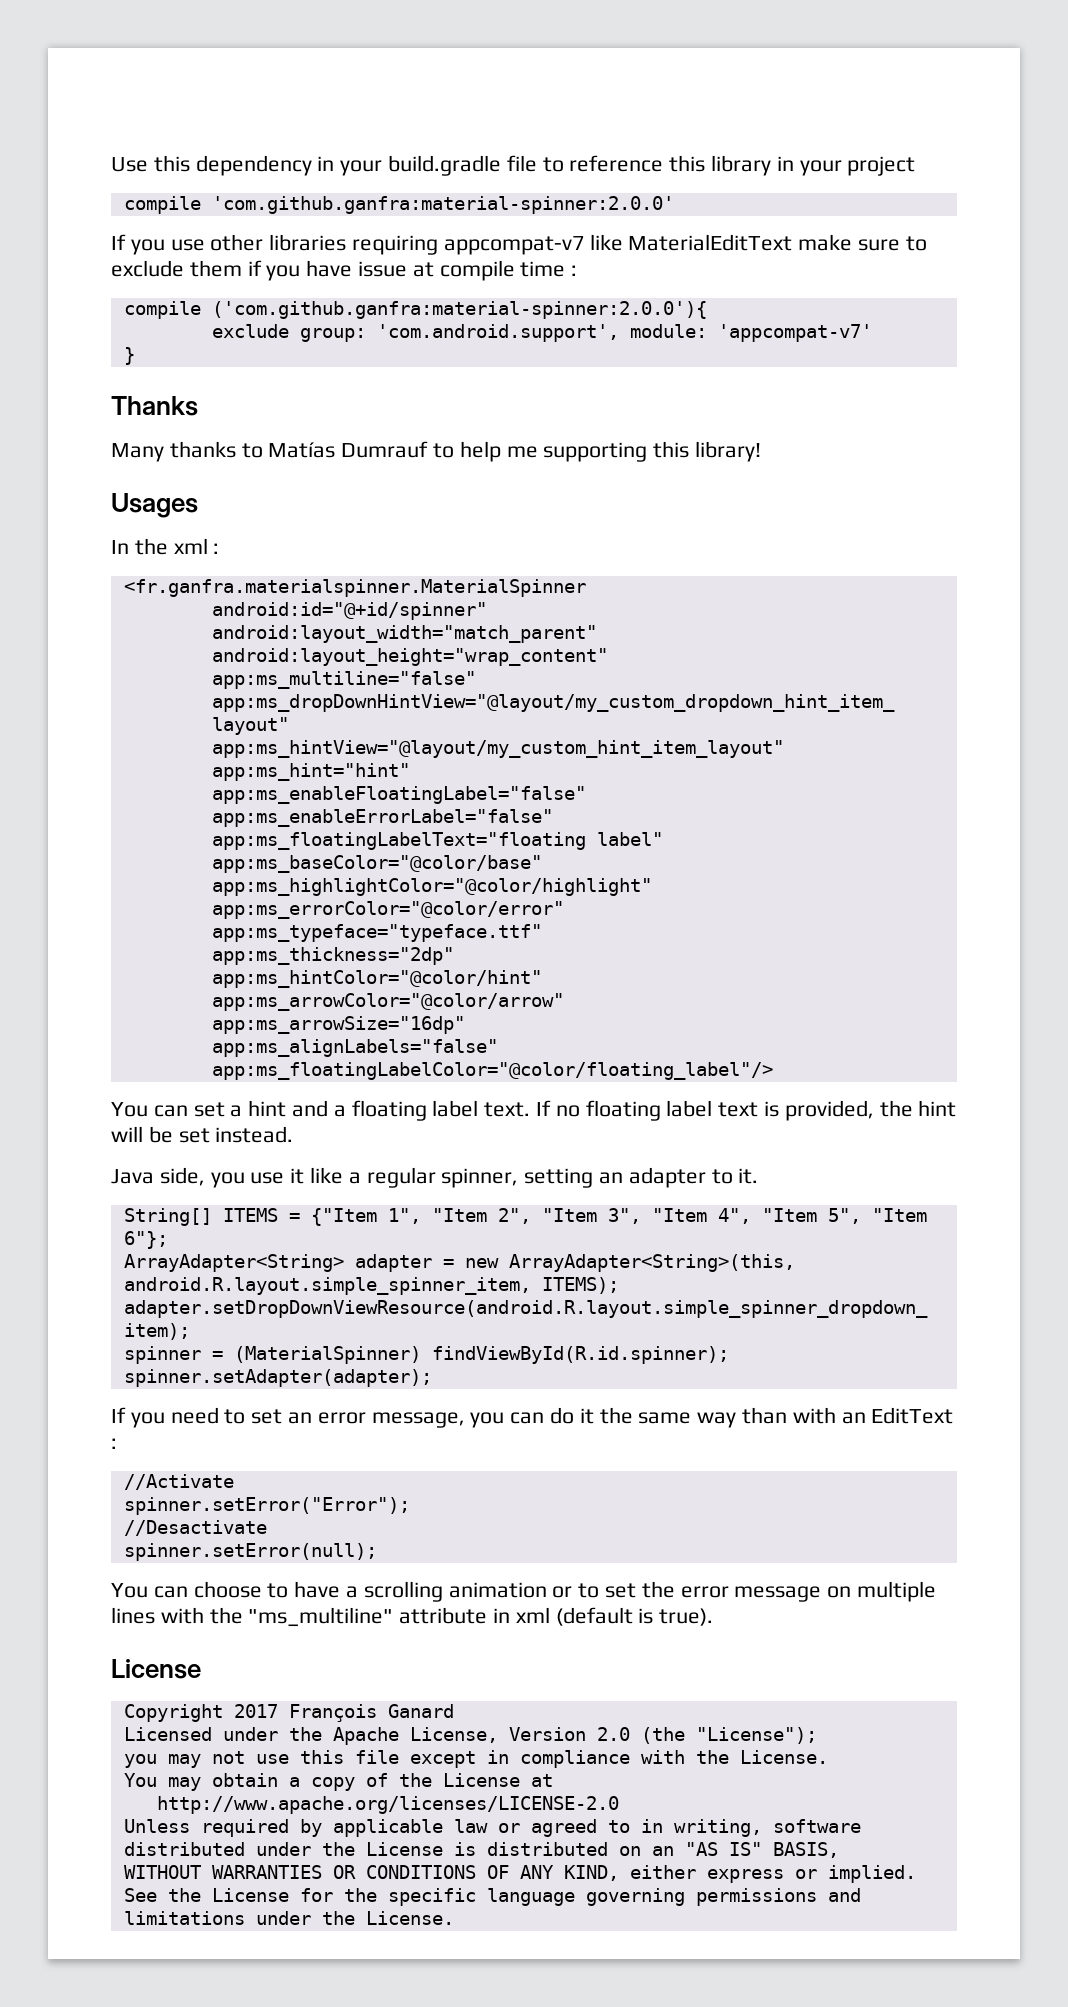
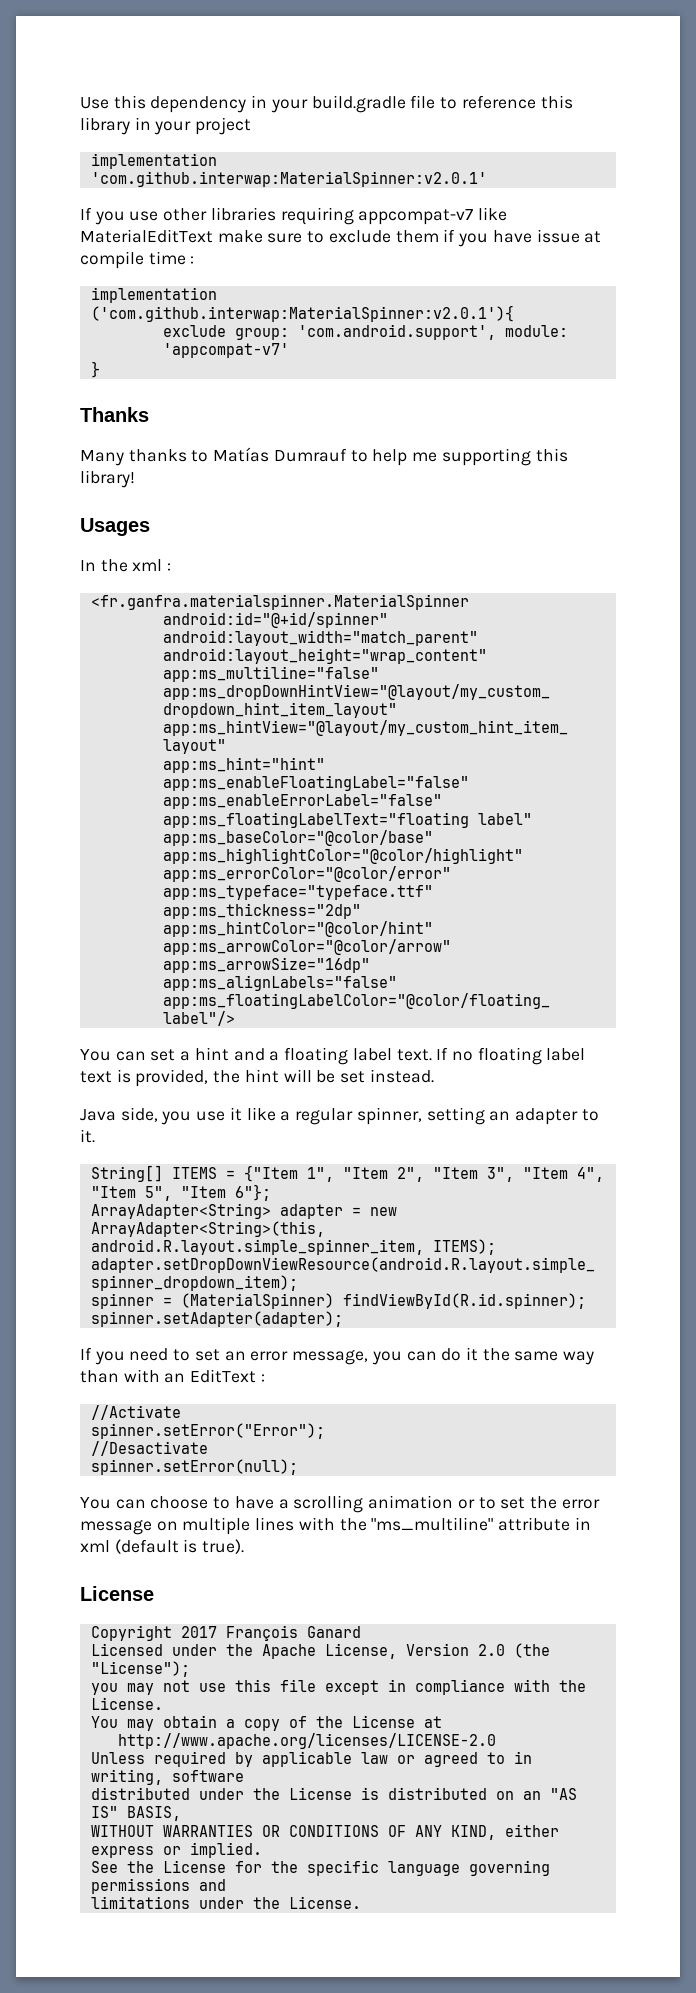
[123,196,674,214] compile 'com.github.ganfra:material-spinner:2.0.0' -> [90,153,217,169] [90,171,487,187] implementation 'com.github.interwap:MaterialSpinner:v2.0.1'
[123,301,707,319] compile ('com.github.ganfra:material-spinner:2.0.0'){ -> [90,287,217,303] [90,305,514,322] implementation ('com.github.interwap:MaterialSpinner:v2.0.1'){

